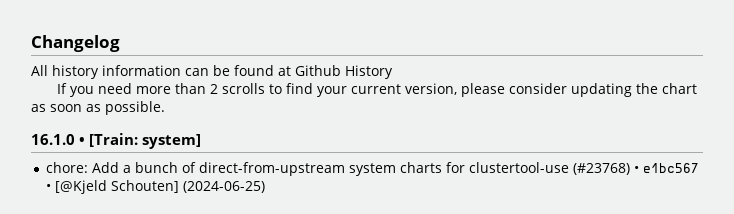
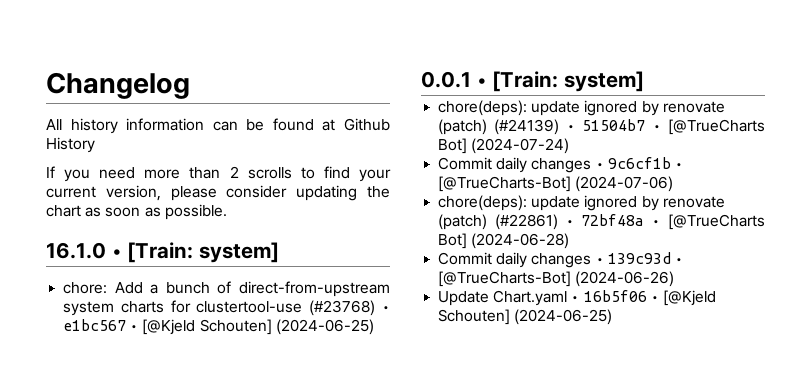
(265, 187) none -> [421,71,645,92] [438,100,725,116] [438,119,765,135] [438,138,570,154] [438,157,683,173] [438,176,674,192] [438,195,725,211] [438,214,765,230] [438,233,570,249] [438,252,683,268] [438,271,675,287] [438,290,716,306] [438,309,613,325] // 0.0.1 • [Train: system] // chore(deps): update ignored by renovate (patch) (#24139) • 51504b7 • [@TrueCharts Bot] (2024-07-24) // Commit daily changes • 9c6cf1b • [@TrueCharts-Bot] (2024-07-06) // chore(deps): update ignored by renovate (patch) (#22861) • 72bf48a • [@TrueCharts Bot] (2024-06-28) // Commit daily changes • 139c93d • [@TrueCharts-Bot] (2024-06-26) // Update Chart.yaml • 16b5f06 • [@Kjeld Schouten] (2024-06-25)

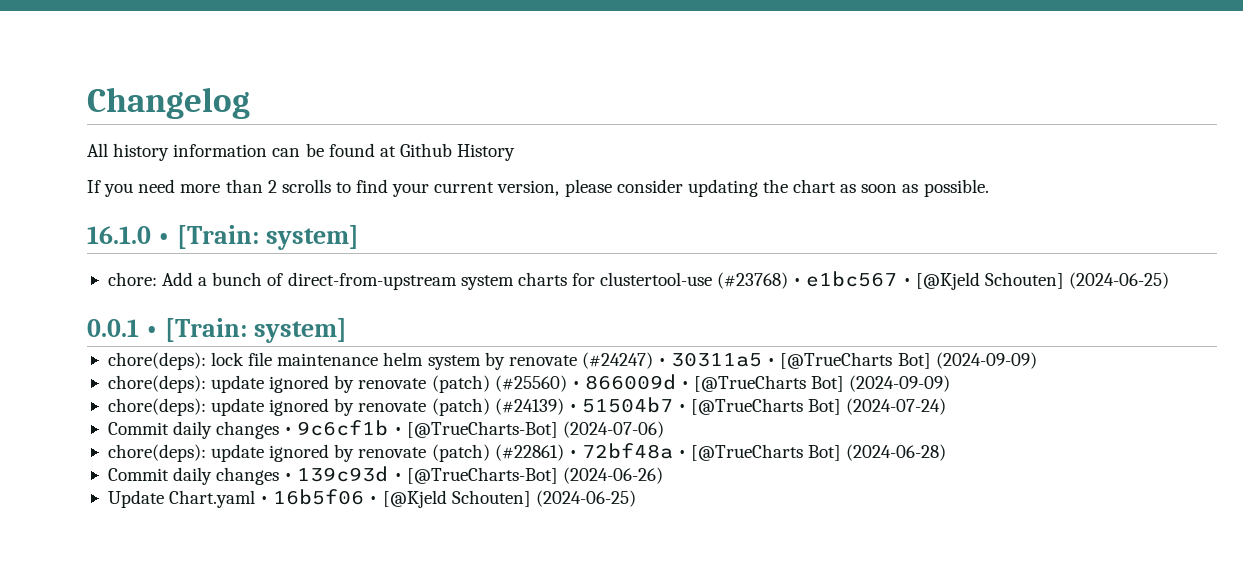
(645, 81) none -> [107,352,1037,370] [107,374,951,393] // chore(deps): lock file maintenance helm system by renovate (#24247) • 30311a5 • [@TrueCharts Bot] (2024-09-09) // chore(deps): update ignored by renovate (patch) (#25560) • 866009d • [@TrueCharts Bot] (2024-09-09)

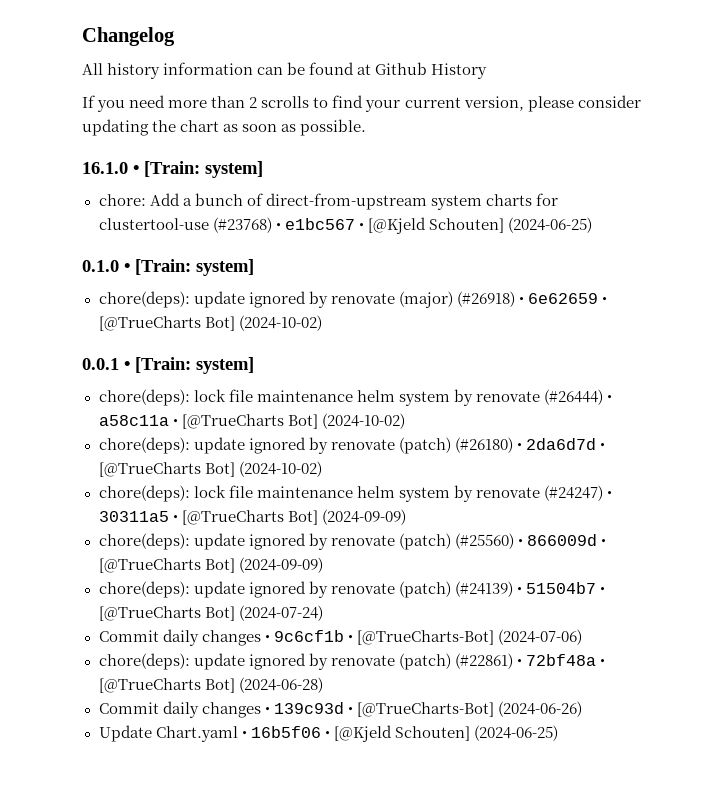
[87,318,347,343] 0.0.1 • [Train: system] -> [82,259,254,276] [98,291,607,308] [98,315,322,331] [82,357,254,374] [98,389,612,406] [98,413,405,429] [98,437,605,454] [98,461,322,477] 0.1.0 • [Train: system] // chore(deps): update ignored by renovate (major) (#26918) • 6e62659 • [@TrueCharts Bot] (2024-10-02) // 0.0.1 • [Train: system] // chore(deps): lock file maintenance helm system by renovate (#26444) • a58c11a • [@TrueCharts Bot] (2024-10-02) // chore(deps): update ignored by renovate (patch) (#26180) • 2da6d7d • [@TrueCharts Bot] (2024-10-02)

